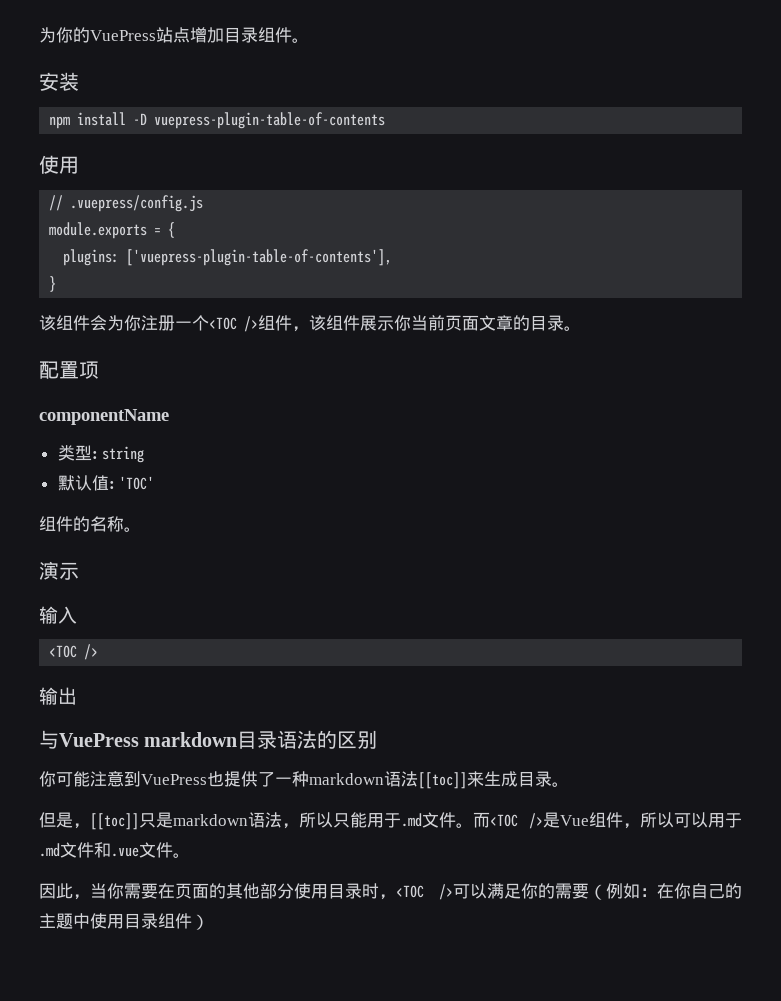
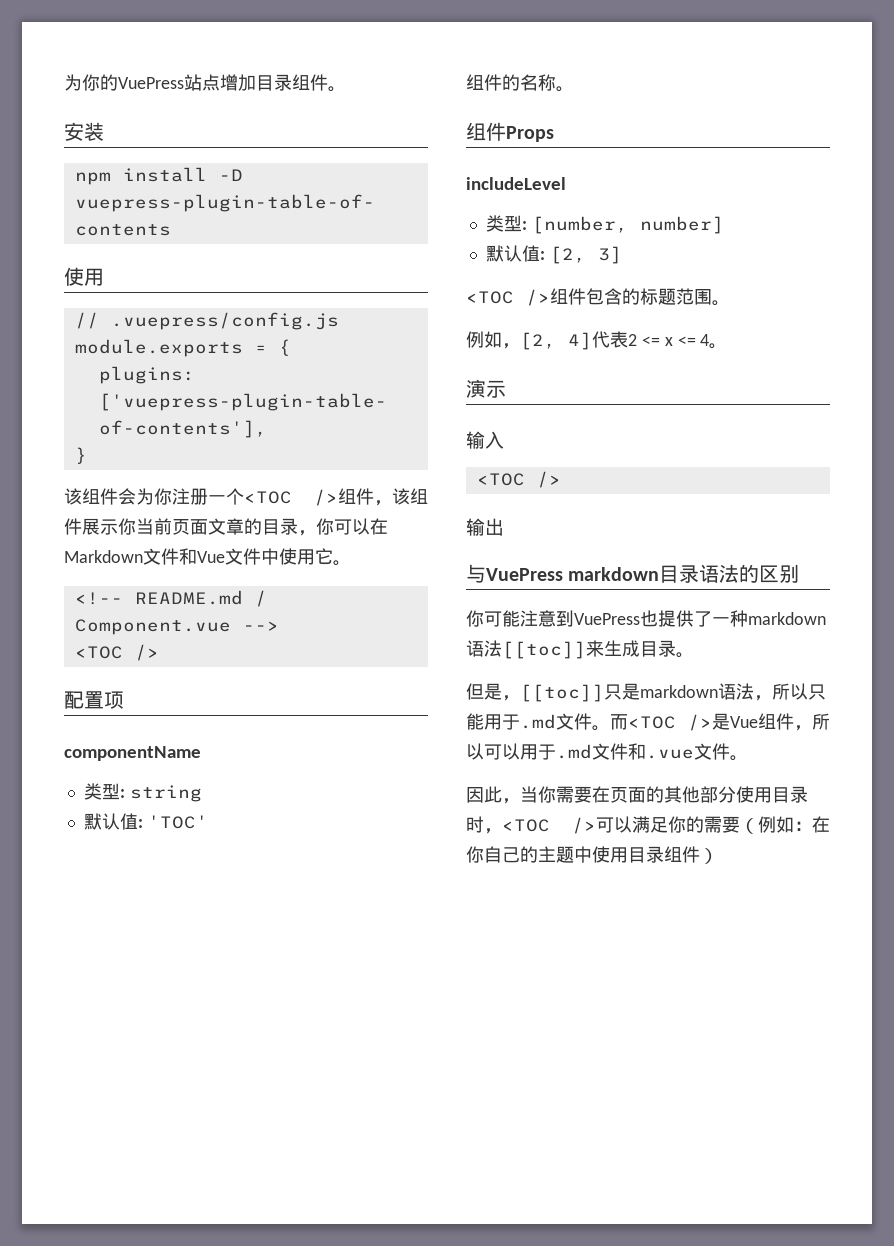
[564,326,581,331] 。 -> [298,518,388,536] [64,548,351,566] [74,590,267,607] [74,619,279,635] [74,644,159,661] ，你可以在Markdown文件和Vue文件中使用它。 // <!-- README.md / Component.vue --> // <TOC />
(141, 529) none -> [466,122,554,142] [466,177,566,190] [485,215,724,234] [485,245,622,264] [466,288,730,306] [466,331,728,350] // 组件Props // includeLevel // 类型: [number, number] // 默认值: [2, 3] // <TOC />组件包含的标题范围。 // 例如，[2, 4]代表2 <= x <= 4。

